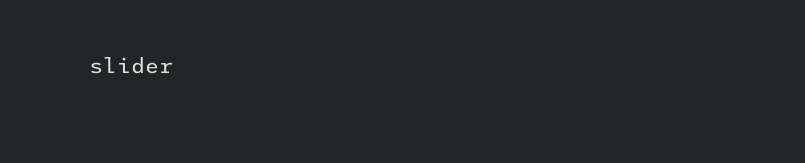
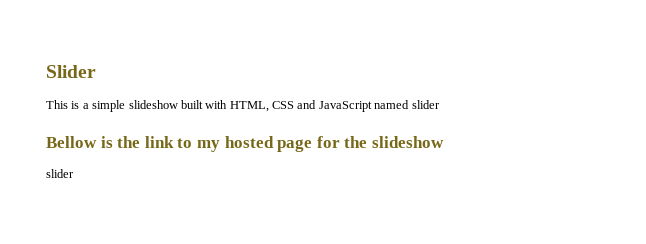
(89, 65) none -> [46,65,96,78] [46,100,440,112] [46,136,444,152] Slider // This is a simple slideshow built with HTML, CSS and JavaScript named slider // Bellow is the link to my hosted page for the slideshow //

